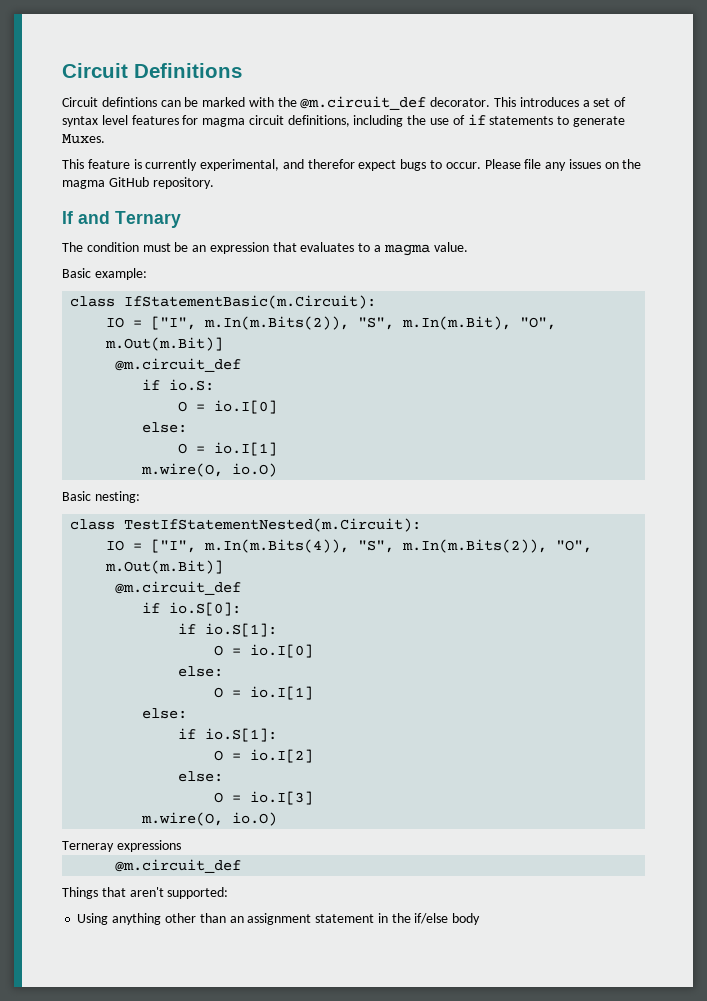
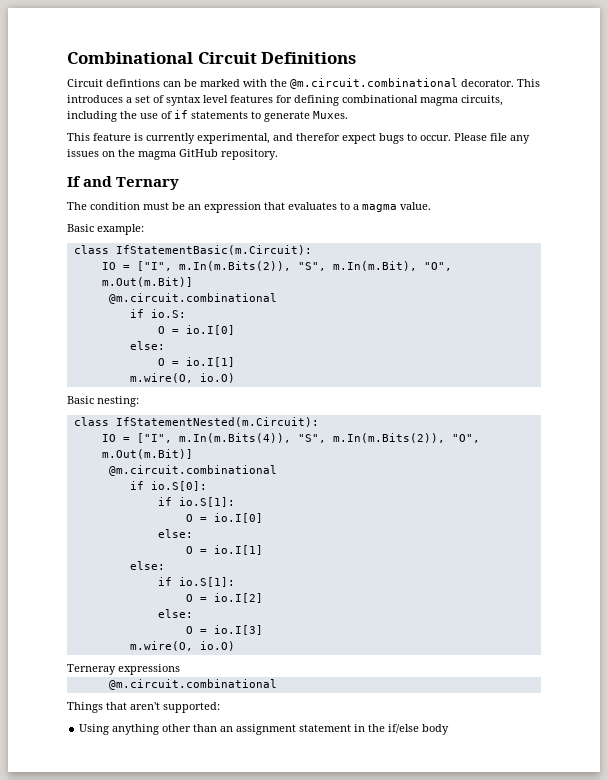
(62, 70) none -> [67,52,193,64] Combinational
[300,96,427,110] @m.circuit_def -> [290,78,458,89] @m.circuit.combinational
[202,115,350,127] magma circuit definitions, -> [294,95,503,106] defining combinational magma circuits,
[115,358,242,372] @m.circuit_def -> [108,293,277,304] @m.circuit.combinational
[124,518,422,532] TestIfStatementNested(m.Circuit): -> [115,417,319,427] IfStatementNested(m.Circuit):
[115,581,242,595] @m.circuit_def -> [108,465,277,476] @m.circuit.combinational
[115,859,242,873] @m.circuit_def -> [108,679,277,690] @m.circuit.combinational

